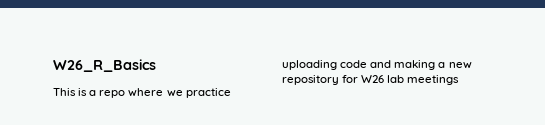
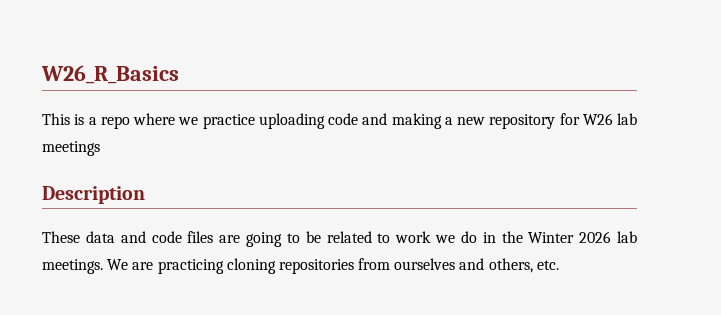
(460, 80) none -> [42,186,145,204] [42,231,637,247] [42,258,559,274] // Description // These data and code files are going to be related to work we do in the Winter 2026 lab meetings. We are practicing cloning repositories from ourselves and others, etc.

